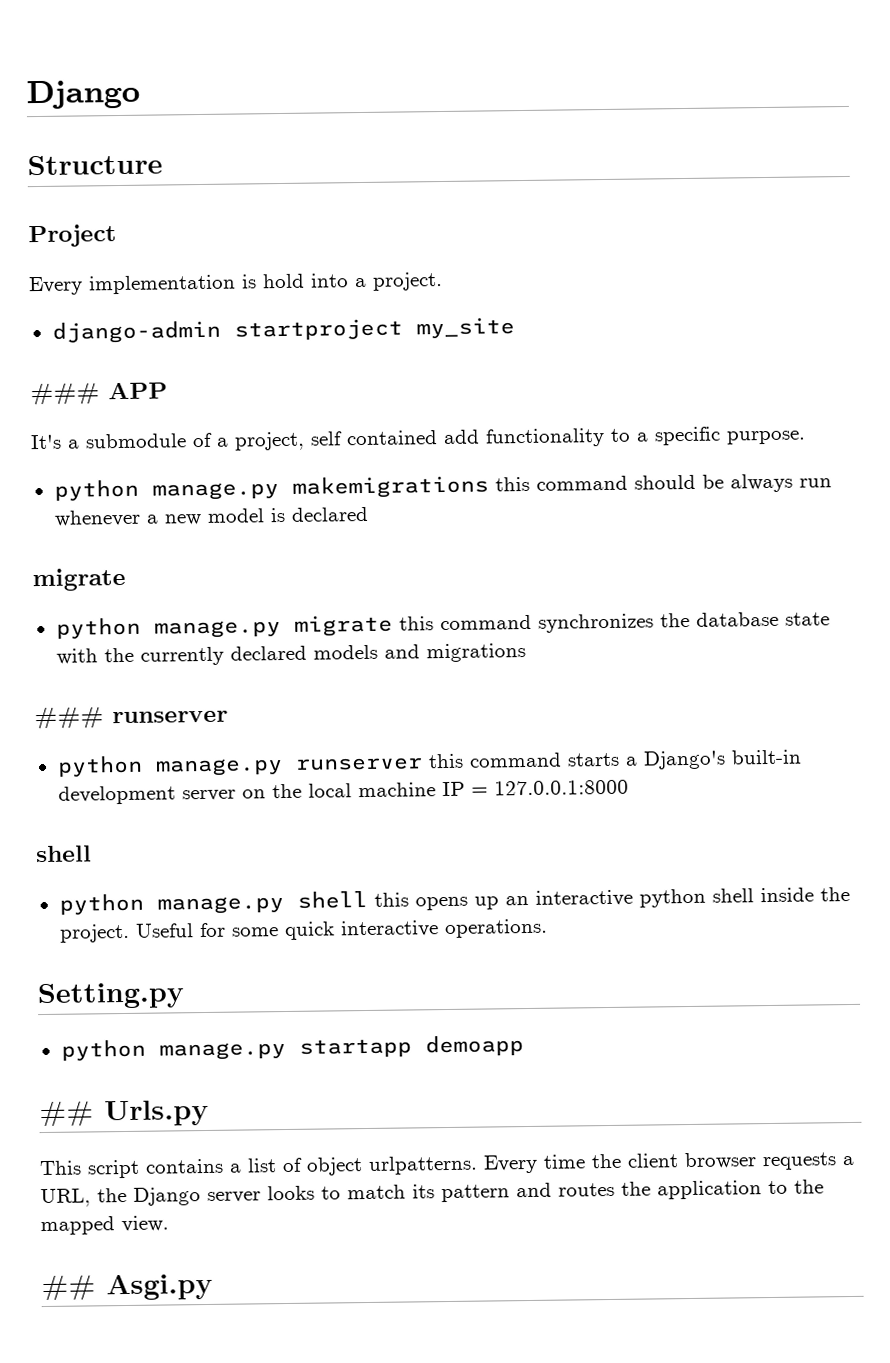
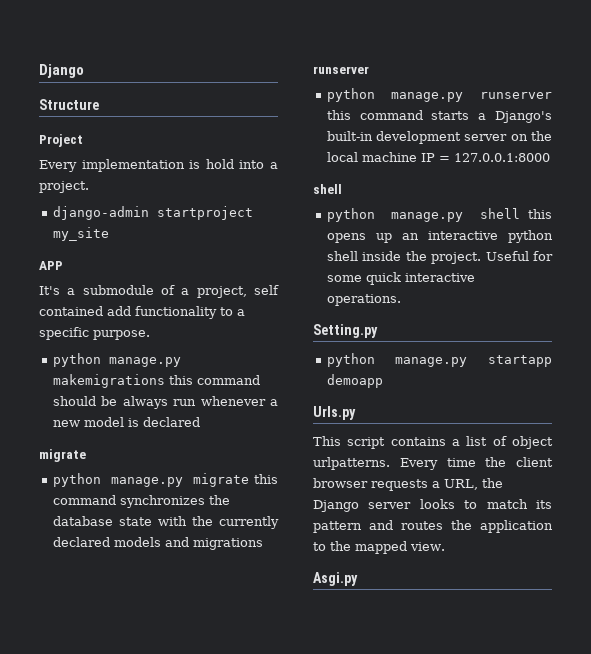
[30,382,100,406] ### -> (109, 234) none
[34,706,104,730] ### -> (263, 544) none
[39,1100,94,1127] ## -> (383, 381) none
[41,1274,96,1301] ## -> (445, 546) none

